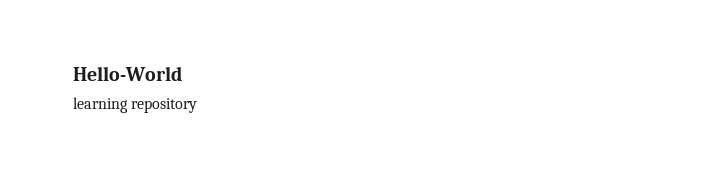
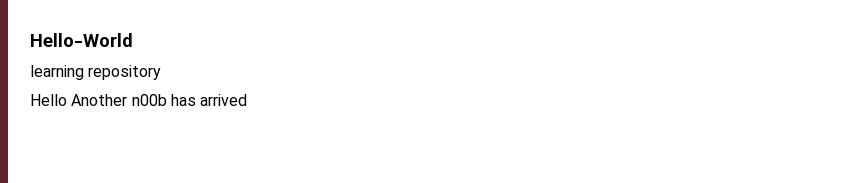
(198, 105) none -> [30,94,248,106] // Hello Another n00b has arrived

